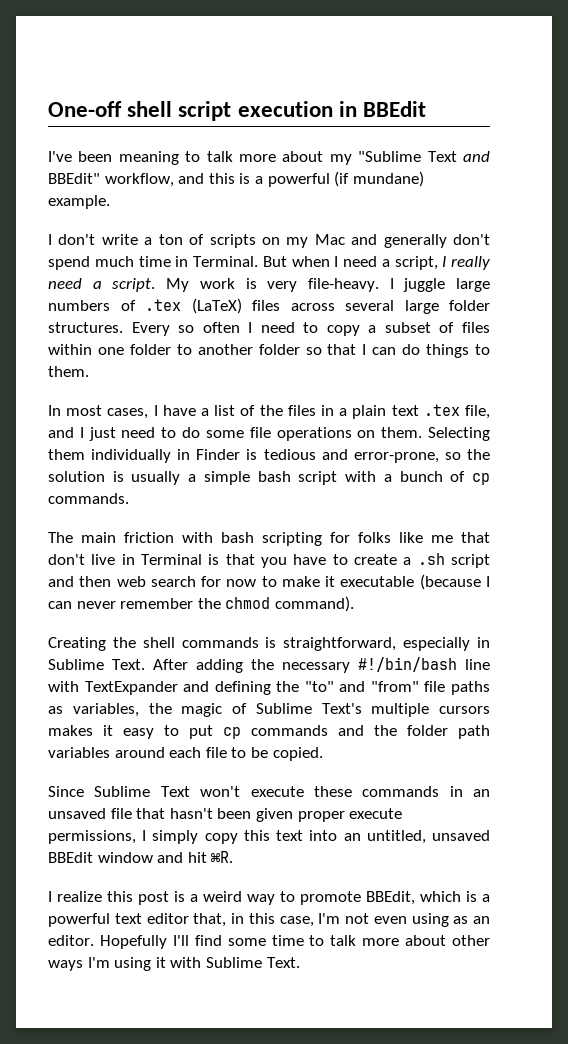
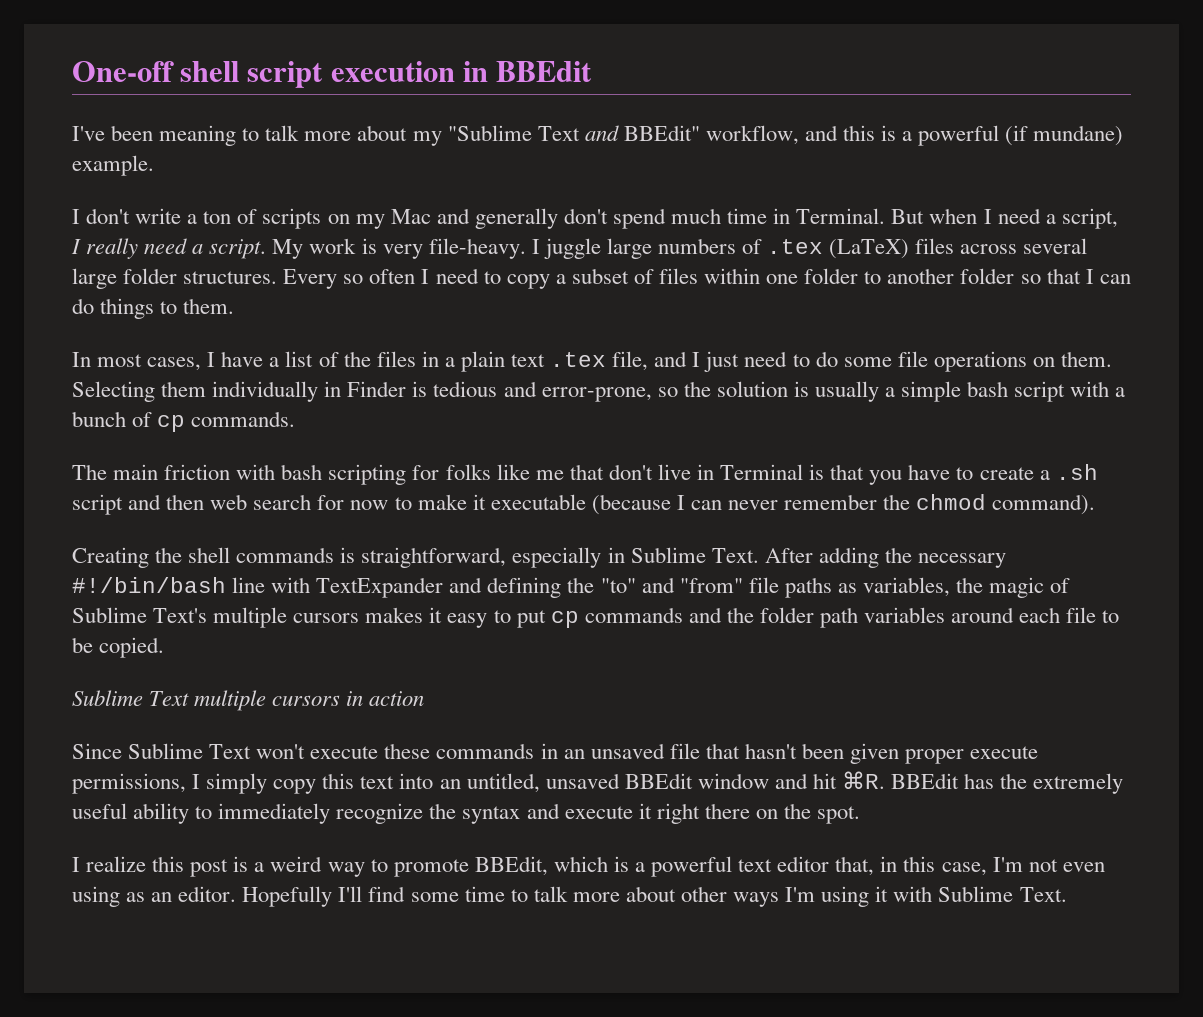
(323, 754) none -> [72,690,425,711] // Sublime Text multiple cursors in action
(234, 857) none -> [891,773,1124,794] [72,803,861,824] BBEdit has the extremely useful ability to immediately recognize the syntax and execute it right there on the spot.

